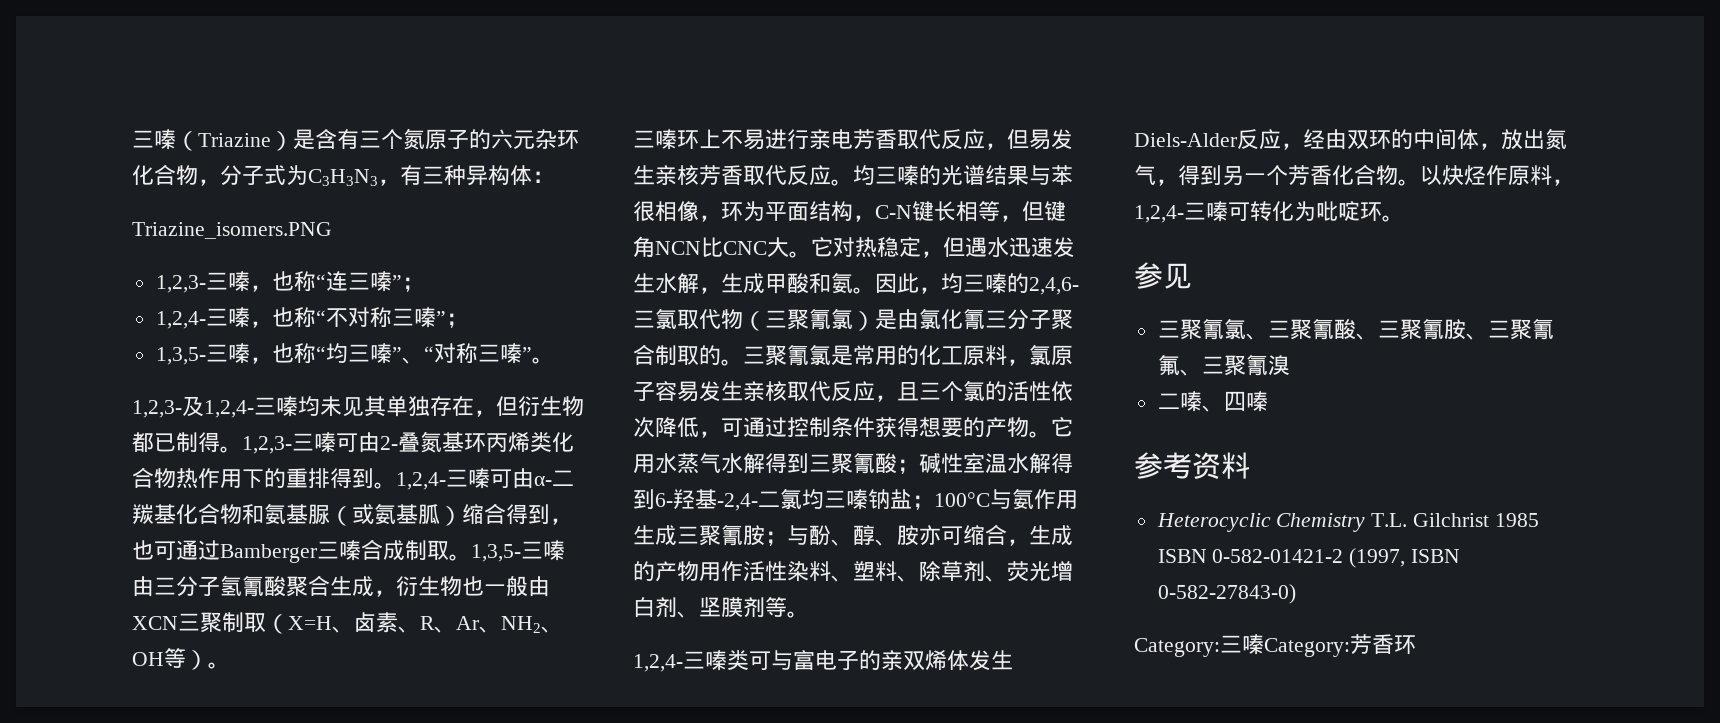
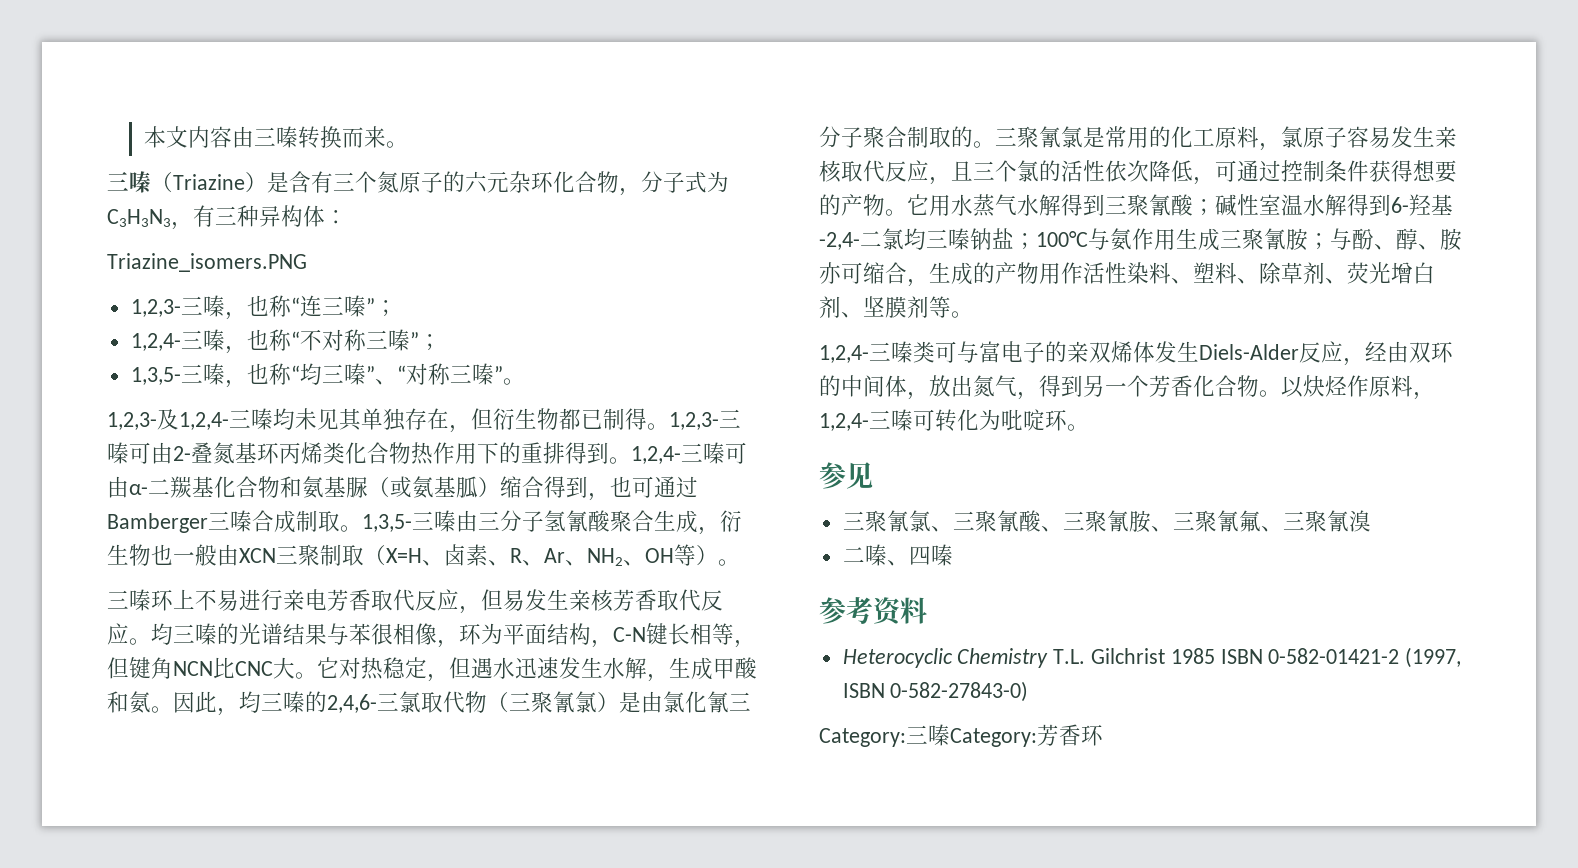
(132, 139) none -> [144,126,409,149] 本文内容由三嗪转换而来。 //

